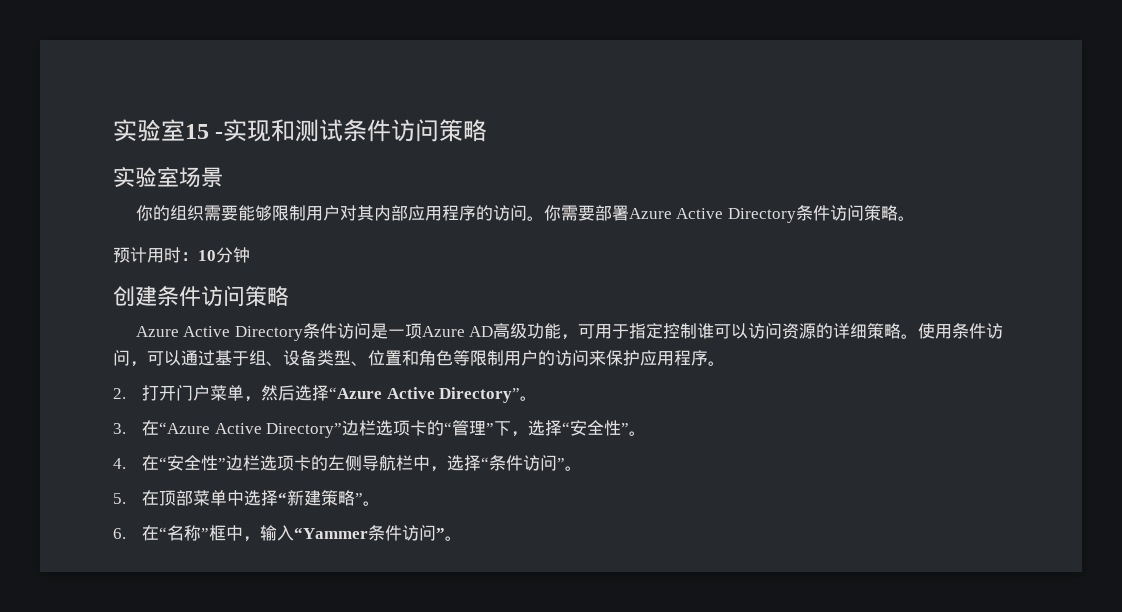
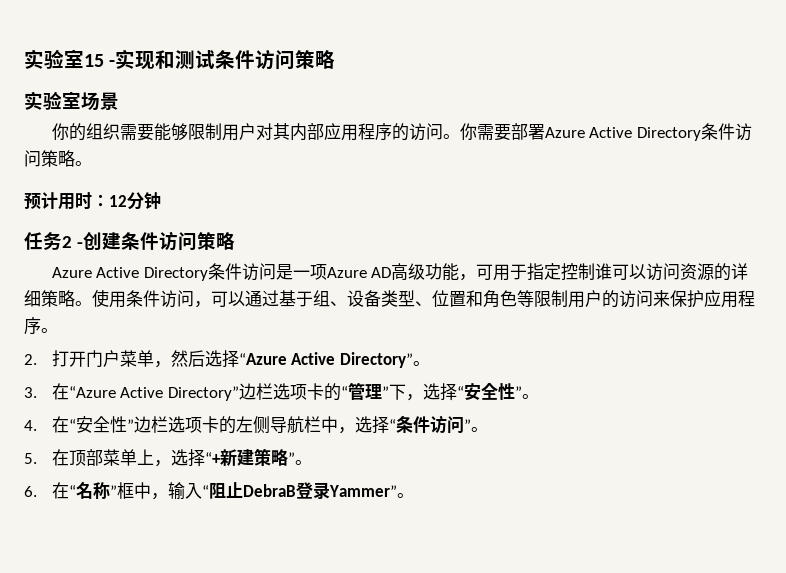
[198,250,216,261] 10 -> [109,195,127,207] 12
(250, 255) none -> [24,232,83,250] 任务2 -
[227,490,288,506] 中选择“ -> [136,449,221,467] 上，选择“+
[294,525,446,541] “Yammer条件访问” -> [201,482,397,500] “阻止DebraB登录Yammer”

